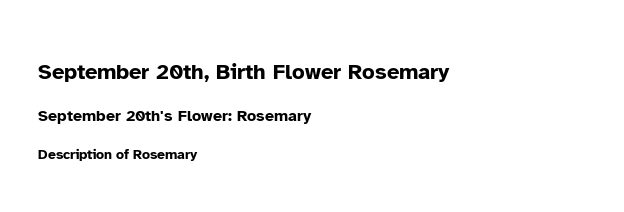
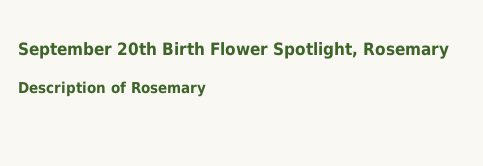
[38,65,209,82] September 20th, -> [18,42,157,59] September 20th
[348,65,450,82] [38,111,232,124] Rosemary // September 20th's Flower: -> [273,42,358,59] Spotlight,

